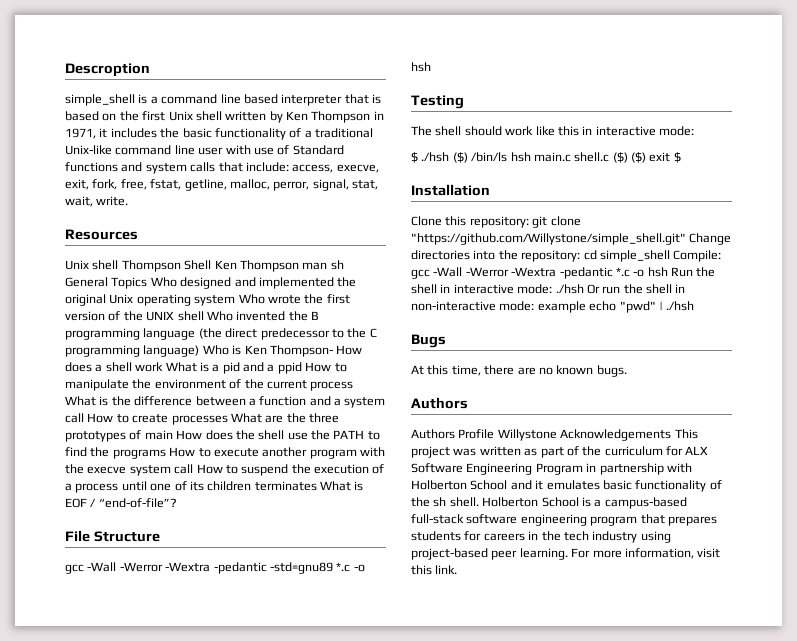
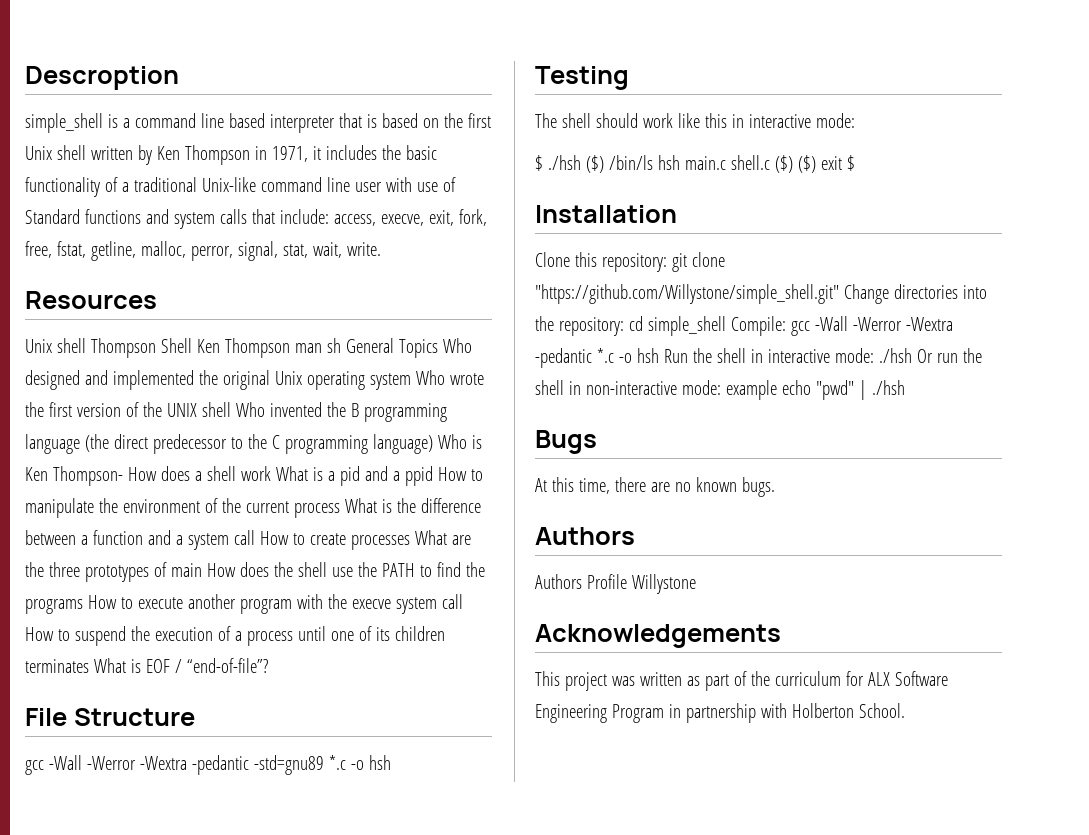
(557, 435) none -> (696, 584) //
(672, 435) none -> (781, 636) //
[470,480,722,492] [411,497,687,509] [411,514,717,526] [411,531,671,543] [411,548,721,560] [411,565,458,575] School and it emulates basic functionality of the sh shell. Holberton School is a campus-based full-stack software engineering program that prepares students for careers in the tech industry using project-based peer learning. For more information, visit this link. -> [858,703,905,718] School.

